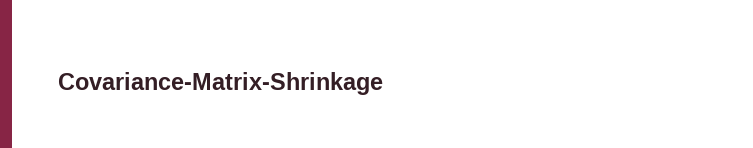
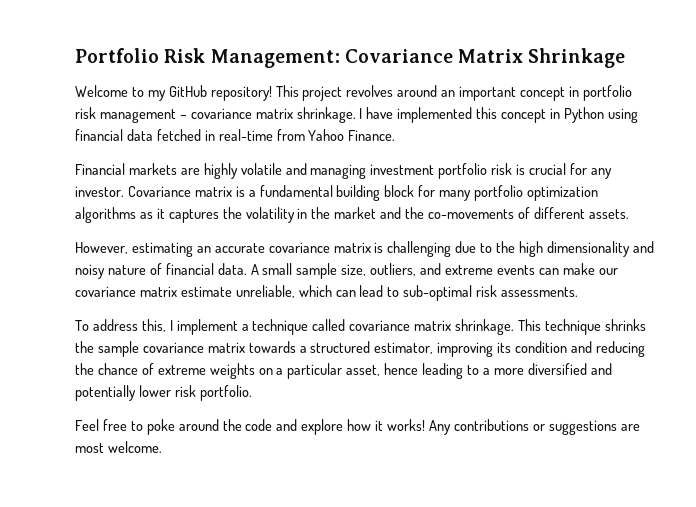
[58,72,383,95] Covariance-Matrix-Shrinkage -> [75,48,626,68] [75,85,632,101] [75,107,638,123] [75,129,396,141] [75,163,612,179] [75,185,599,201] [75,207,629,223] [75,241,654,257] [75,263,618,279] [75,285,579,301] [75,319,646,335] [75,341,645,357] [75,363,612,379] [75,385,252,401] [75,419,640,435] [75,441,162,453] Portfolio Risk Management: Covariance Matrix Shrinkage // Welcome to my GitHub repository! This project revolves around an important concept in portfolio risk management – covariance matrix shrinkage. I have implemented this concept in Python using financial data fetched in real-time from Yahoo Finance. // Financial markets are highly volatile and managing investment portfolio risk is crucial for any investor. Covariance matrix is a fundamental building block for many portfolio optimization algorithms as it captures the volatility in the market and the co-movements of different assets. // However, estimating an accurate covariance matrix is challenging due to the high dimensionality and noisy nature of financial data. A small sample size, outliers, and extreme events can make our covariance matrix estimate unreliable, which can lead to sub-optimal risk assessments. // To address this, I implement a technique called covariance matrix shrinkage. This technique shrinks the sample covariance matrix towards a structured estimator, improving its condition and reducing the chance of extreme weights on a particular asset, hence leading to a more diversified and potentially lower risk portfolio. // Feel free to poke around the code and explore how it works! Any contributions or suggestions are most welcome.

